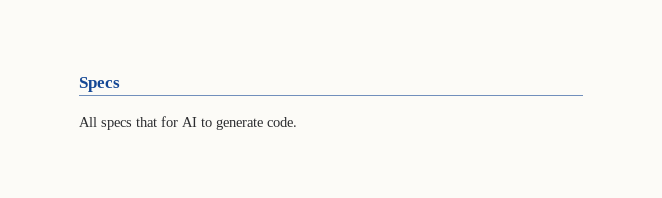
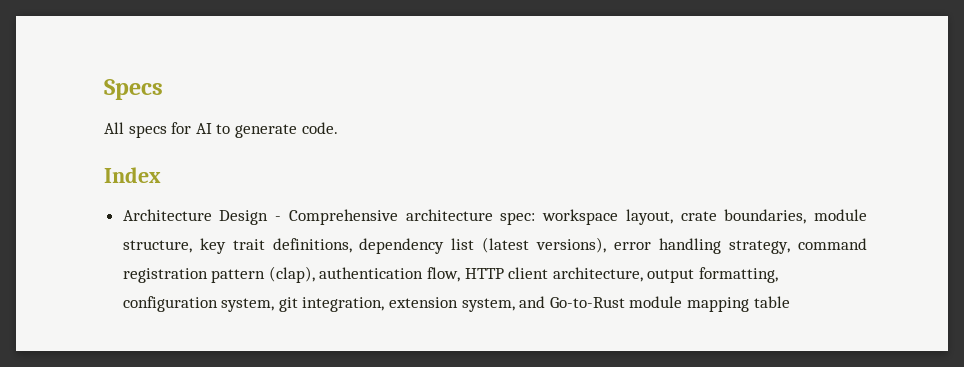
[136,117,157,127] that -> (167, 131) none
(297, 122) none -> [104,167,161,183] [122,209,868,225] [122,237,867,254] [122,266,779,283] [122,296,790,312] // Index // Architecture Design - Comprehensive architecture spec: workspace layout, crate boundaries, module structure, key trait definitions, dependency list (latest versions), error handling strategy, command registration pattern (clap), authentication flow, HTTP client architecture, output formatting, configuration system, git integration, extension system, and Go-to-Rust module mapping table

